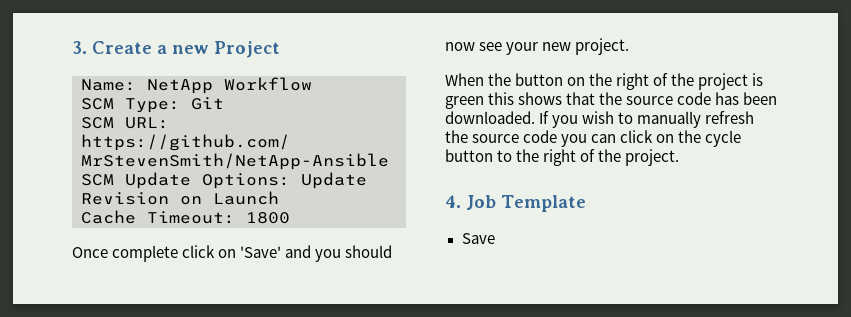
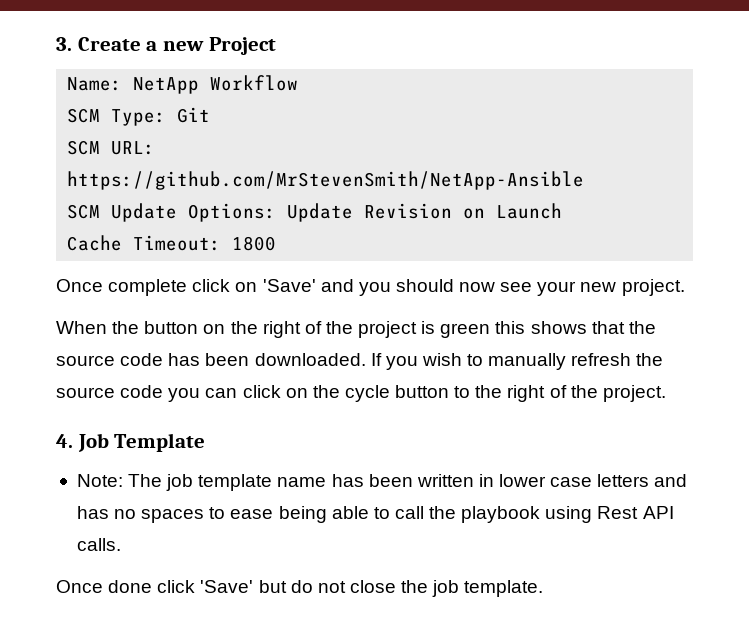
[461,233,495,244] Save -> [76,474,688,491] [76,506,674,523] [76,538,121,551] [56,580,544,597] Note: The job template name has been written in lower case letters and has no spaces to ease being able to call the playbook using Rest API calls. // Once done click 'Save' but do not close the job template.

